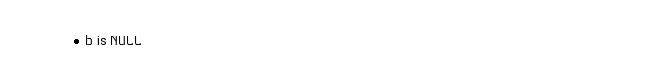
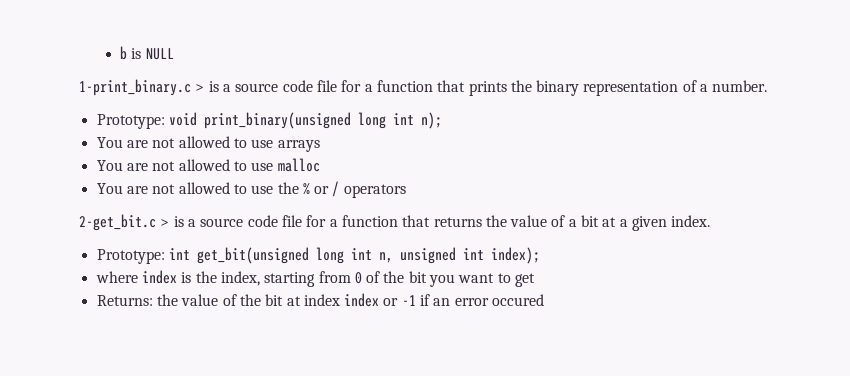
(142, 40) none -> [79,79,768,96] [96,112,442,129] [96,136,320,152] [96,158,320,172] [96,181,406,198] [79,214,711,231] [96,247,540,264] [95,270,536,287] [96,293,545,307] // 1-print_binary.c > is a source code file for a function that prints the binary representation of a number. // Prototype: void print_binary(unsigned long int n); // You are not allowed to use arrays // You are not allowed to use malloc // You are not allowed to use the % or / operators // 2-get_bit.c > is a source code file for a function that returns the value of a bit at a given index. // Prototype: int get_bit(unsigned long int n, unsigned int index); // where index is the index, starting from 0 of the bit you want to get // Returns: the value of the bit at index index or -1 if an error occured

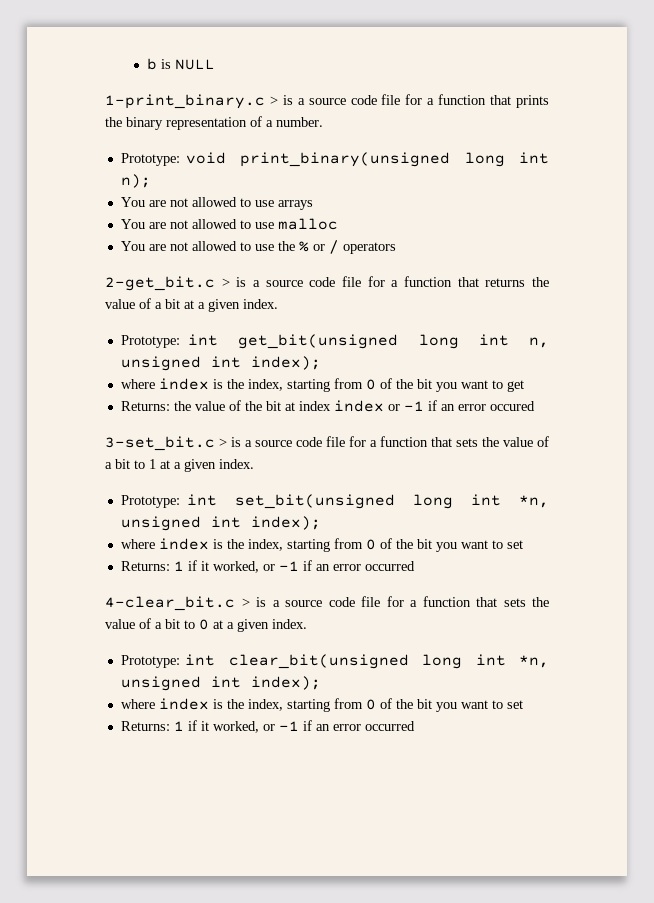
(545, 300) none -> [105,436,549,451] [105,459,254,472] [120,494,550,509] [120,516,321,531] [120,538,523,552] [120,560,415,573] [105,596,549,611] [105,618,307,632] [120,654,549,669] [120,676,321,691] [120,698,523,712] [120,720,415,733] // 3-set_bit.c > is a source code file for a function that sets the value of a bit to 1 at a given index. // Prototype: int set_bit(unsigned long int *n, unsigned int index); // where index is the index, starting from 0 of the bit you want to set // Returns: 1 if it worked, or -1 if an error occurred // 4-clear_bit.c > is a source code file for a function that sets the value of a bit to 0 at a given index. // Prototype: int clear_bit(unsigned long int *n, unsigned int index); // where index is the index, starting from 0 of the bit you want to set // Returns: 1 if it worked, or -1 if an error occurred

